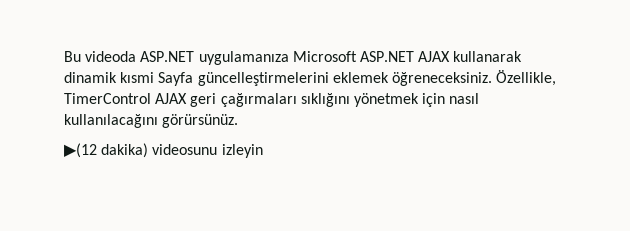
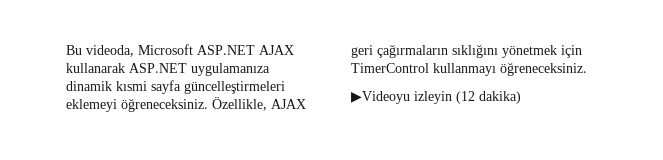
[85,51,289,65] videoda ASP.NET uygulamanıza -> [86,45,134,57] videoda,
[64,72,389,86] dinamik kısmi Sayfa güncelleştirmelerini eklemek -> [129,63,270,76] [66,80,285,94] [66,99,117,112] ASP.NET uygulamanıza dinamik kısmi sayfa güncelleştirmeleri eklemeyi
[64,93,151,104] TimerControl -> (267, 104) none
[220,93,297,107] çağırmaları -> [377,44,448,58] çağırmaların
[449,93,480,104] [64,114,239,128] [64,143,263,158] nasıl kullanılacağını görürsünüz. // ▶(12 dakika) videosunu izleyin -> [351,62,587,76] [351,91,521,104] TimerControl kullanmayı öğreneceksiniz. // ▶Videoyu izleyin (12 dakika)

